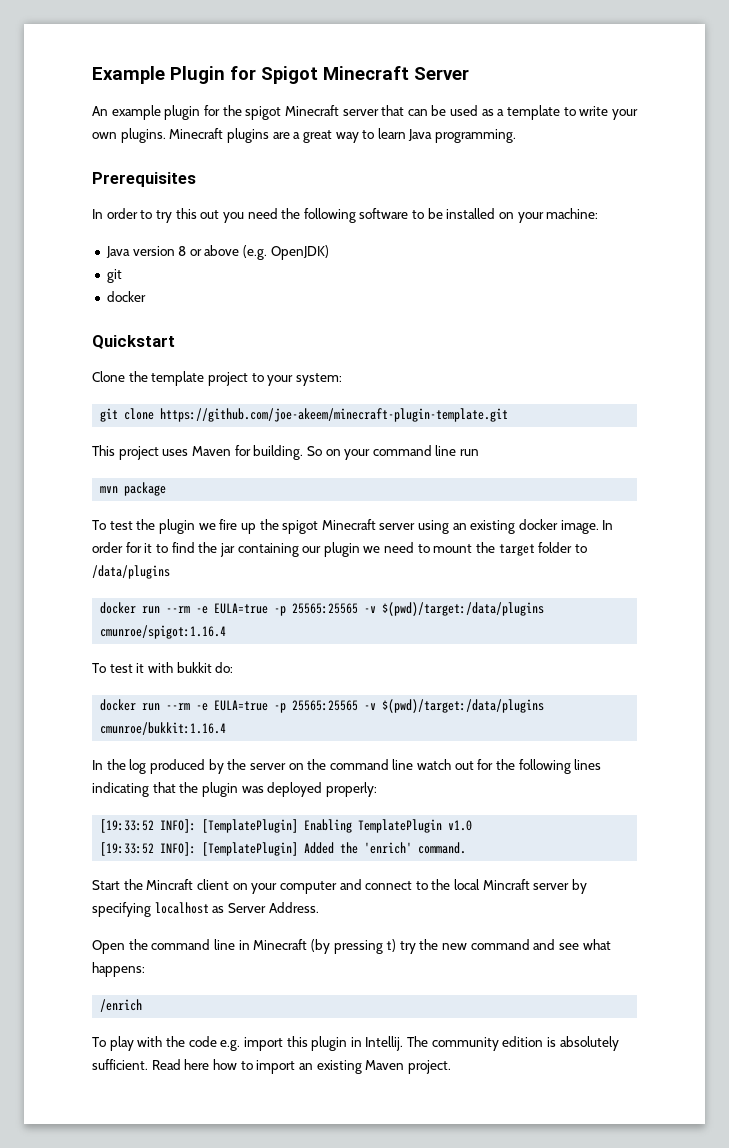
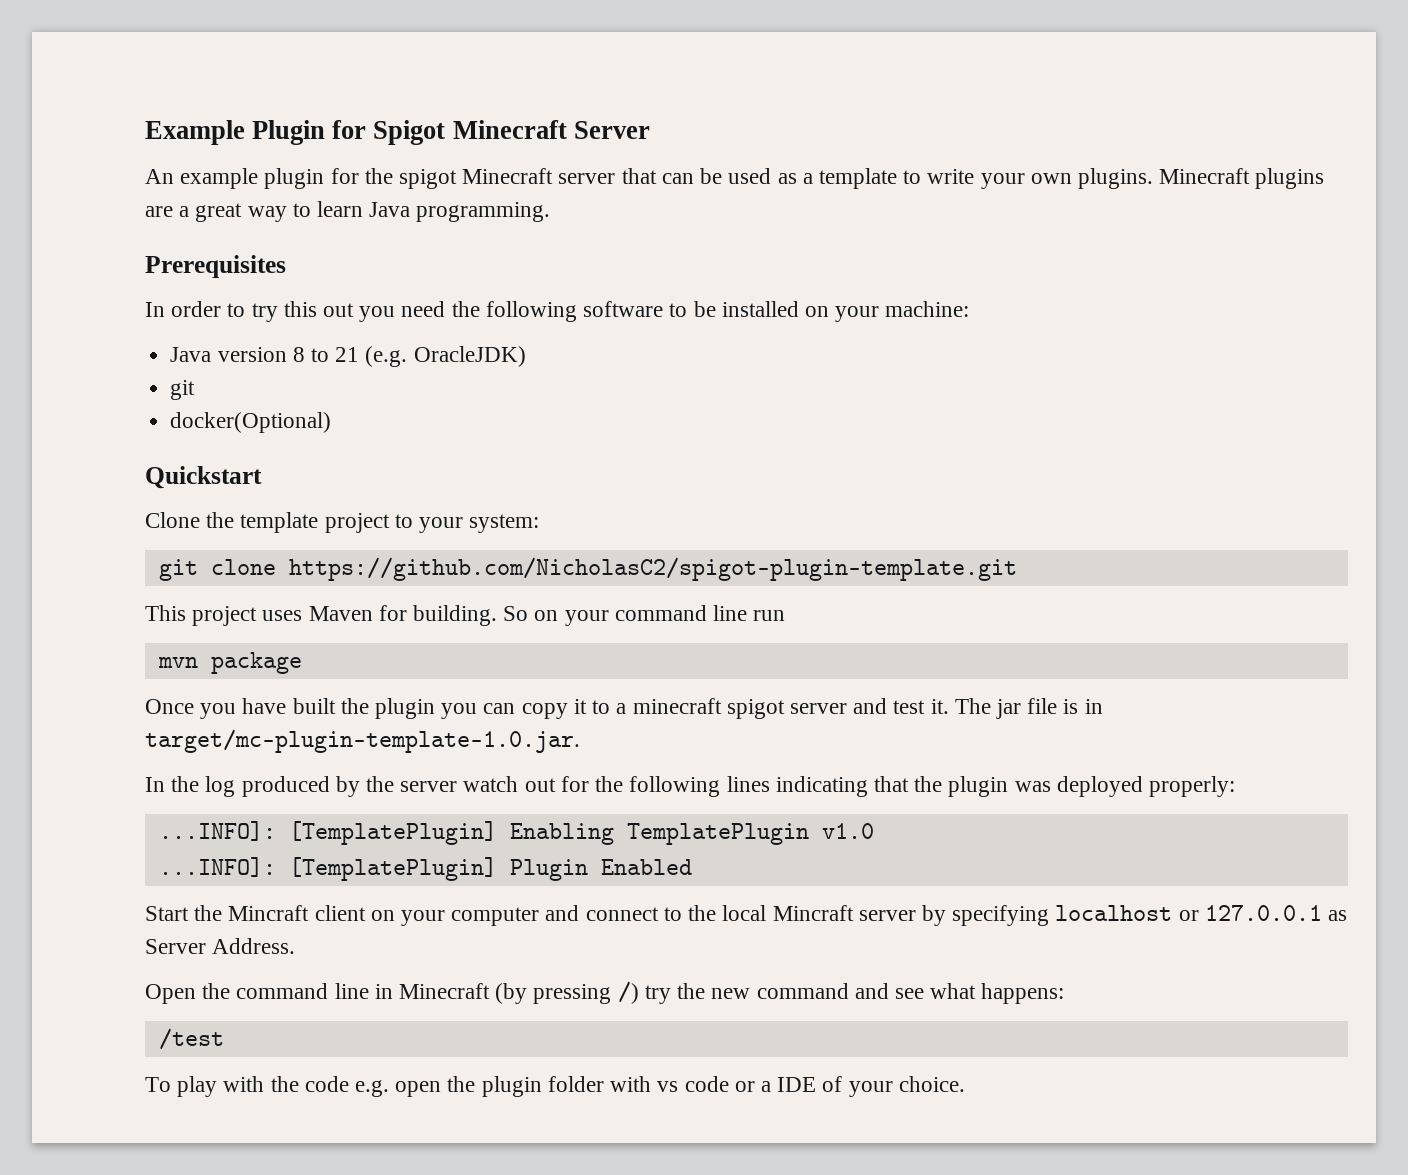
[189,245,329,260] or above (e.g. OpenJDK) -> [310,346,526,367] to 21 (e.g. OracleJDK)
[106,291,146,302] docker -> [170,412,332,433] docker(Optional)
[160,408,509,422] https://github.com/joe-akeem/minecraft-plugin-template.git -> [288,557,1017,581] https://github.com/NicholasC2/spigot-plugin-template.git
[92,519,614,534] [92,542,587,557] [92,565,170,579] [100,602,545,616] [100,625,227,639] [92,662,234,673] [100,699,545,713] [100,722,227,735] To test the plugin we fire up the spigot Minecraft server using an existing docker image. In order for it to find the jar containing our plugin we need to mount the target folder to /data/plugins // docker run --rm -e EULA=true -p 25565:25565 -v $(pwd)/target:/data/plugins cmunroe/spigot:1.16.4 // To test it with bukkit do: // docker run --rm -e EULA=true -p 25565:25565 -v $(pwd)/target:/data/plugins cmunroe/bukkit:1.16.4 -> [145,698,1103,719] [145,729,580,753] Once you have built the plugin you can copy it to a minecraft spigot server and test it. The jar file is in target/mc-plugin-template-1.0.jar.
[288,759,414,770] on the command line -> (458, 786) none
[100,819,197,833] [19:33:52 INFO]: -> [158,821,276,841] ...INFO]:
[100,842,467,856] [19:33:52 INFO]: [TemplatePlugin] Added the 'enrich' command. -> [158,857,692,881] ...INFO]: [TemplatePlugin] Plugin Enabled
(209, 908) none -> [1178,905,1322,921] or 127.0.0.1
[386,939,397,952] t) -> [617,981,639,1004] /)
[100,999,143,1012] /enrich -> [158,1028,224,1050] /test
[243,1036,619,1051] [92,1059,451,1074] import this plugin in Intellij. The community edition is absolutely sufficient. Read here how to import an existing Maven project. -> [395,1076,965,1097] open the plugin folder with vs code or a IDE of your choice.

